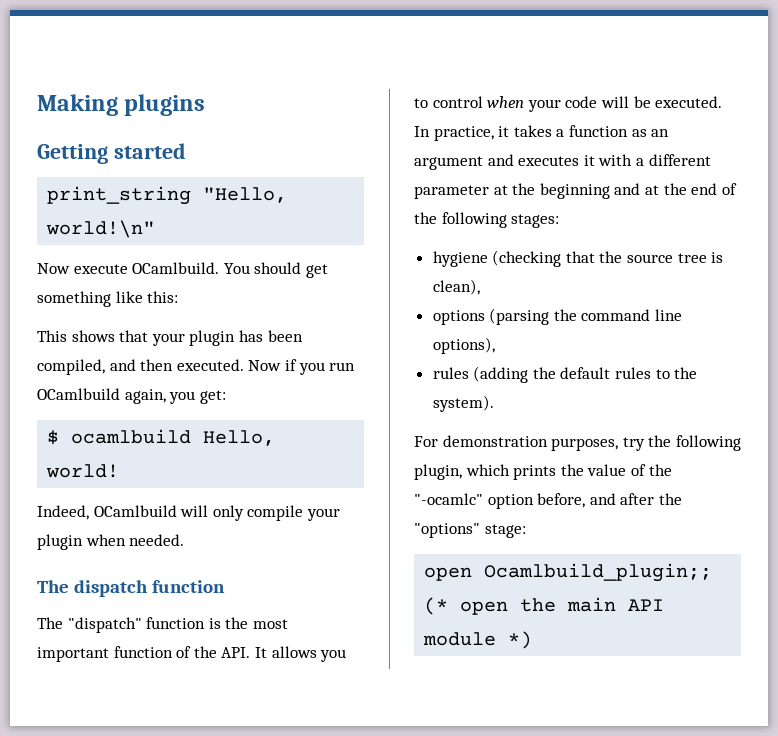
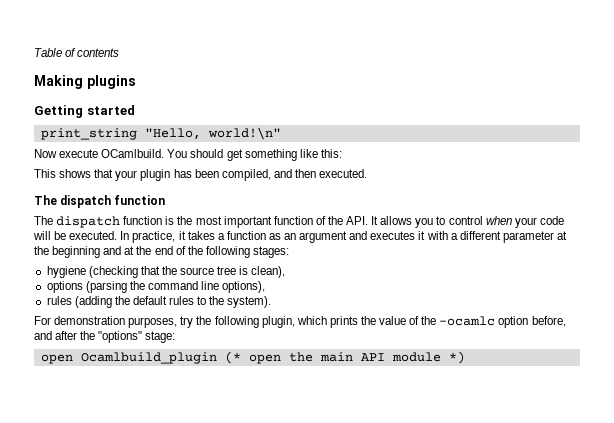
(37, 105) none -> [34,48,120,57] Table of contents //
[248,359,356,375] [37,388,226,404] [47,429,276,446] [46,464,120,478] [37,505,340,521] [37,534,185,550] Now if you run OCamlbuild again, you get: // $ ocamlbuild Hello, world! // Indeed, OCamlbuild will only compile your plugin when needed. -> (368, 173) none
[67,617,142,633] "dispatch" -> [56,216,121,228] dispatch
[414,493,483,505] "-ocamlc" -> [439,316,496,326] -ocamlc
[484,563,713,582] Ocamlbuild_plugin;; -> [80,352,217,364] Ocamlbuild_plugin

